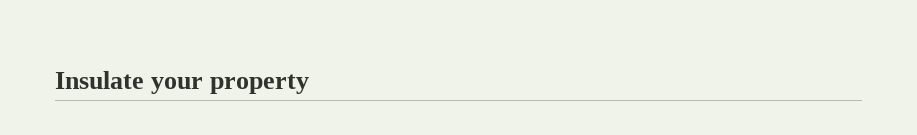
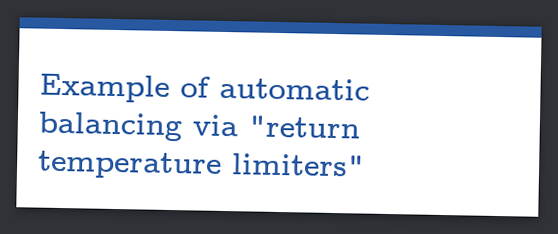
[55,71,310,94] Insulate your property -> [39,73,370,103] [38,111,361,142] [37,150,365,180] Example of automatic balancing via "return temperature limiters"

